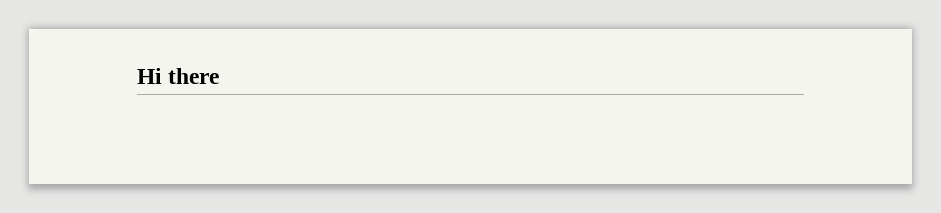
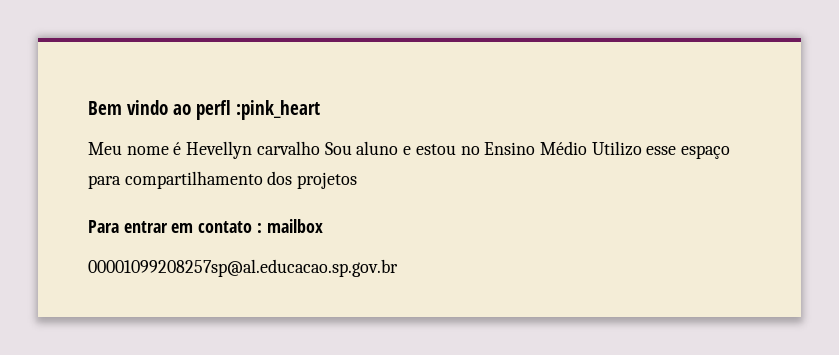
[137,68,220,84] Hi there -> [88,100,320,120] [88,141,731,159] [88,171,358,189] [88,219,323,233] [88,259,398,277] Bem vindo ao perfl :pink_heart // Meu nome é Hevellyn carvalho Sou aluno e estou no Ensino Médio Utilizo esse espaço para compartilhamento dos projetos // Para entrar em contato : mailbox // 00001099208257sp@al.educacao.sp.gov.br

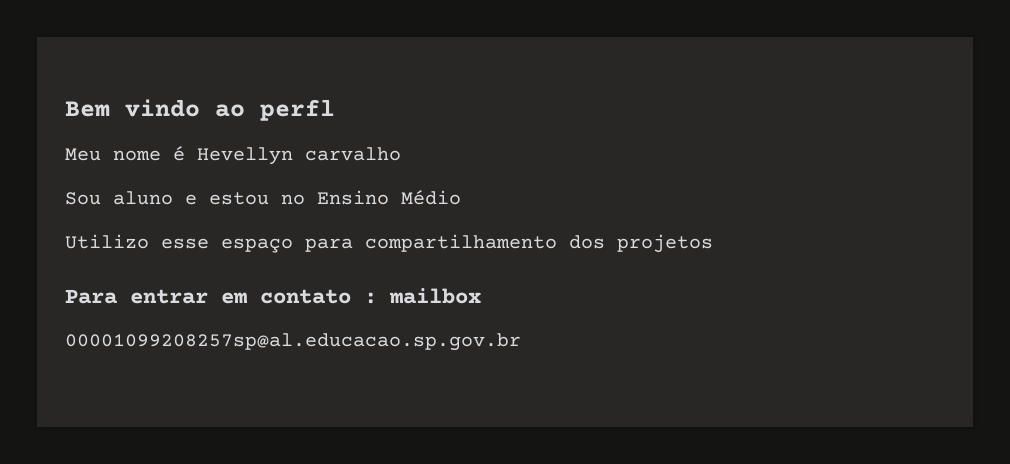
[236,100,320,120] :pink_heart -> (335, 110) none
(320, 148) none -> (401, 154) //
(587, 148) none -> (461, 197) //

